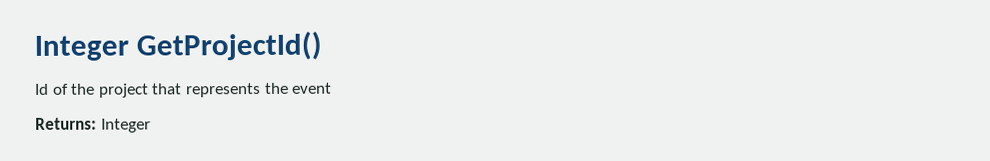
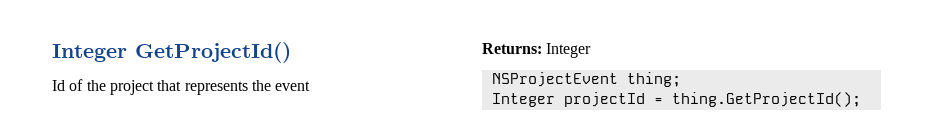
(151, 125) none -> [491,72,681,87] [491,92,861,107] // NSProjectEvent thing; // Integer projectId = thing.GetProjectId();

